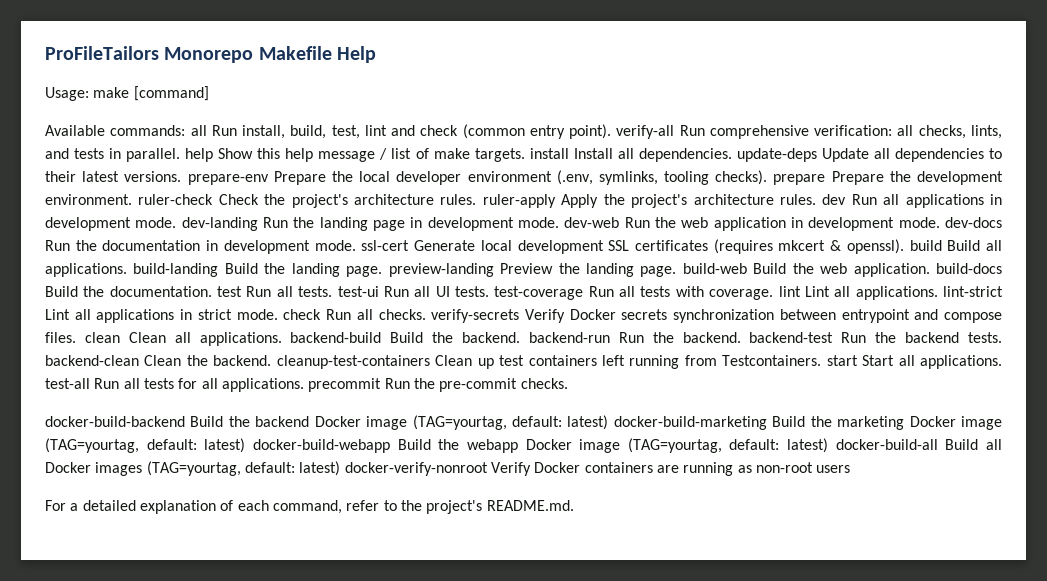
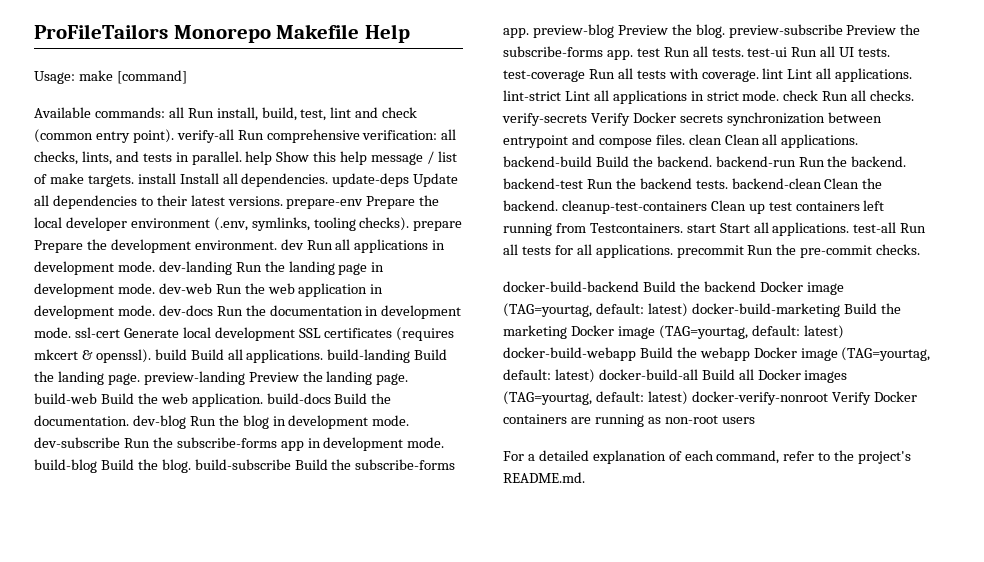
[138,194,816,208] ruler-check Check the project's architecture rules. ruler-apply Apply the project's architecture rules. -> (277, 245) none
(212, 291) none -> [132,415,410,429] [34,437,445,451] [34,459,456,473] [503,24,921,38] [503,46,633,60] dev-blog Run the blog in development mode. dev-subscribe Run the subscribe-forms app in development mode. build-blog Build the blog. build-subscribe Build the subscribe-forms app. preview-blog Preview the blog. preview-subscribe Preview the subscribe-forms app.

